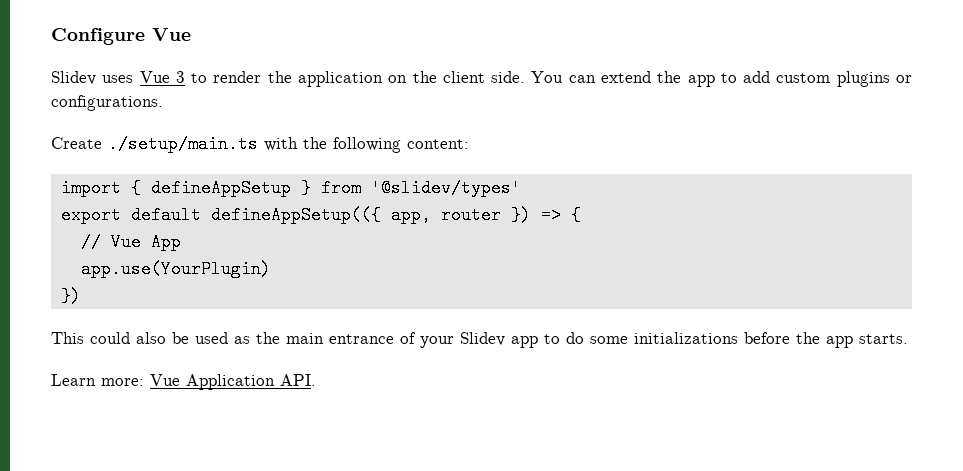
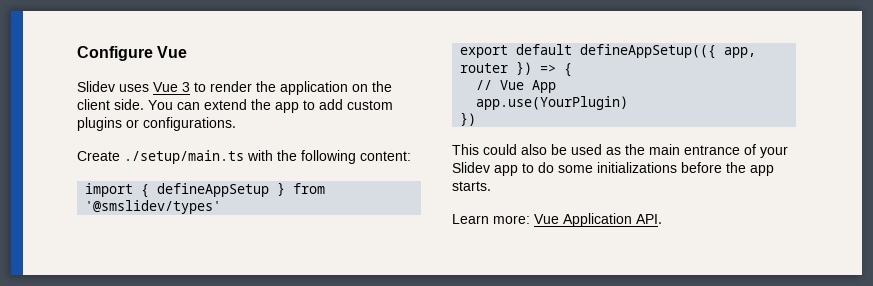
[370,179,521,197] '@slidev/types' -> [85,200,222,214] '@smslidev/types'

